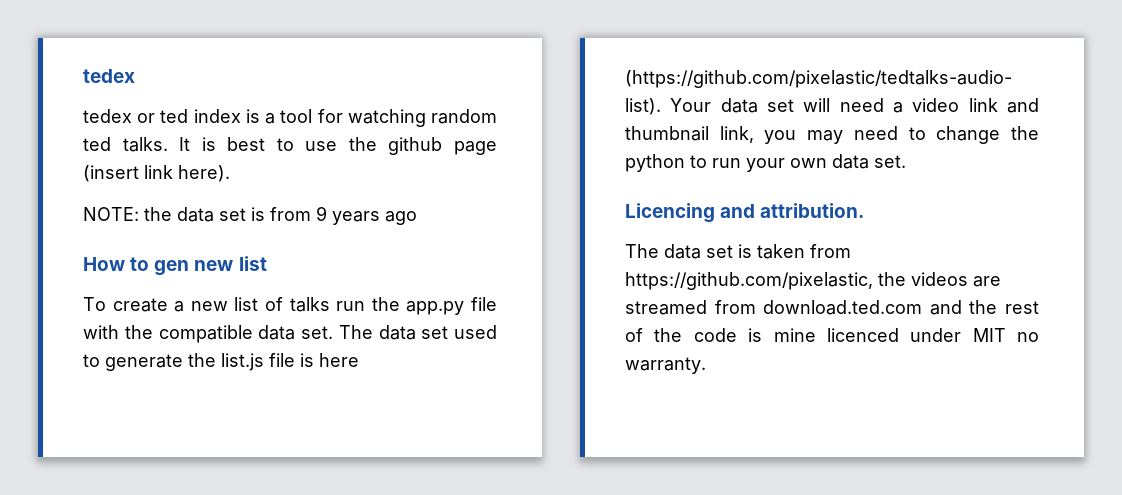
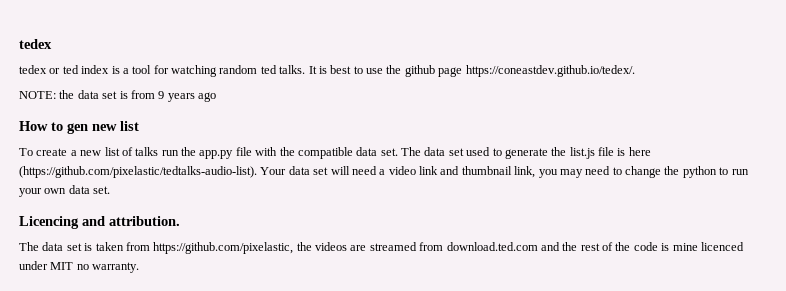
[83,165,230,182] (insert link here). -> [465,65,635,77] https://coneastdev.github.io/tedex/.

